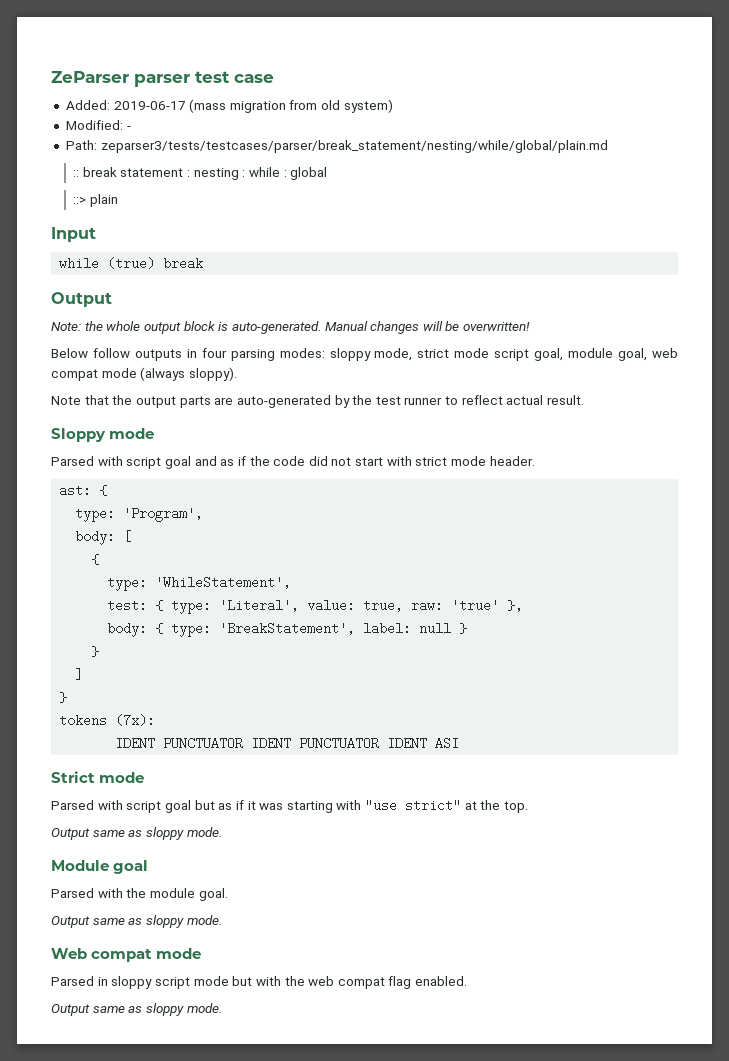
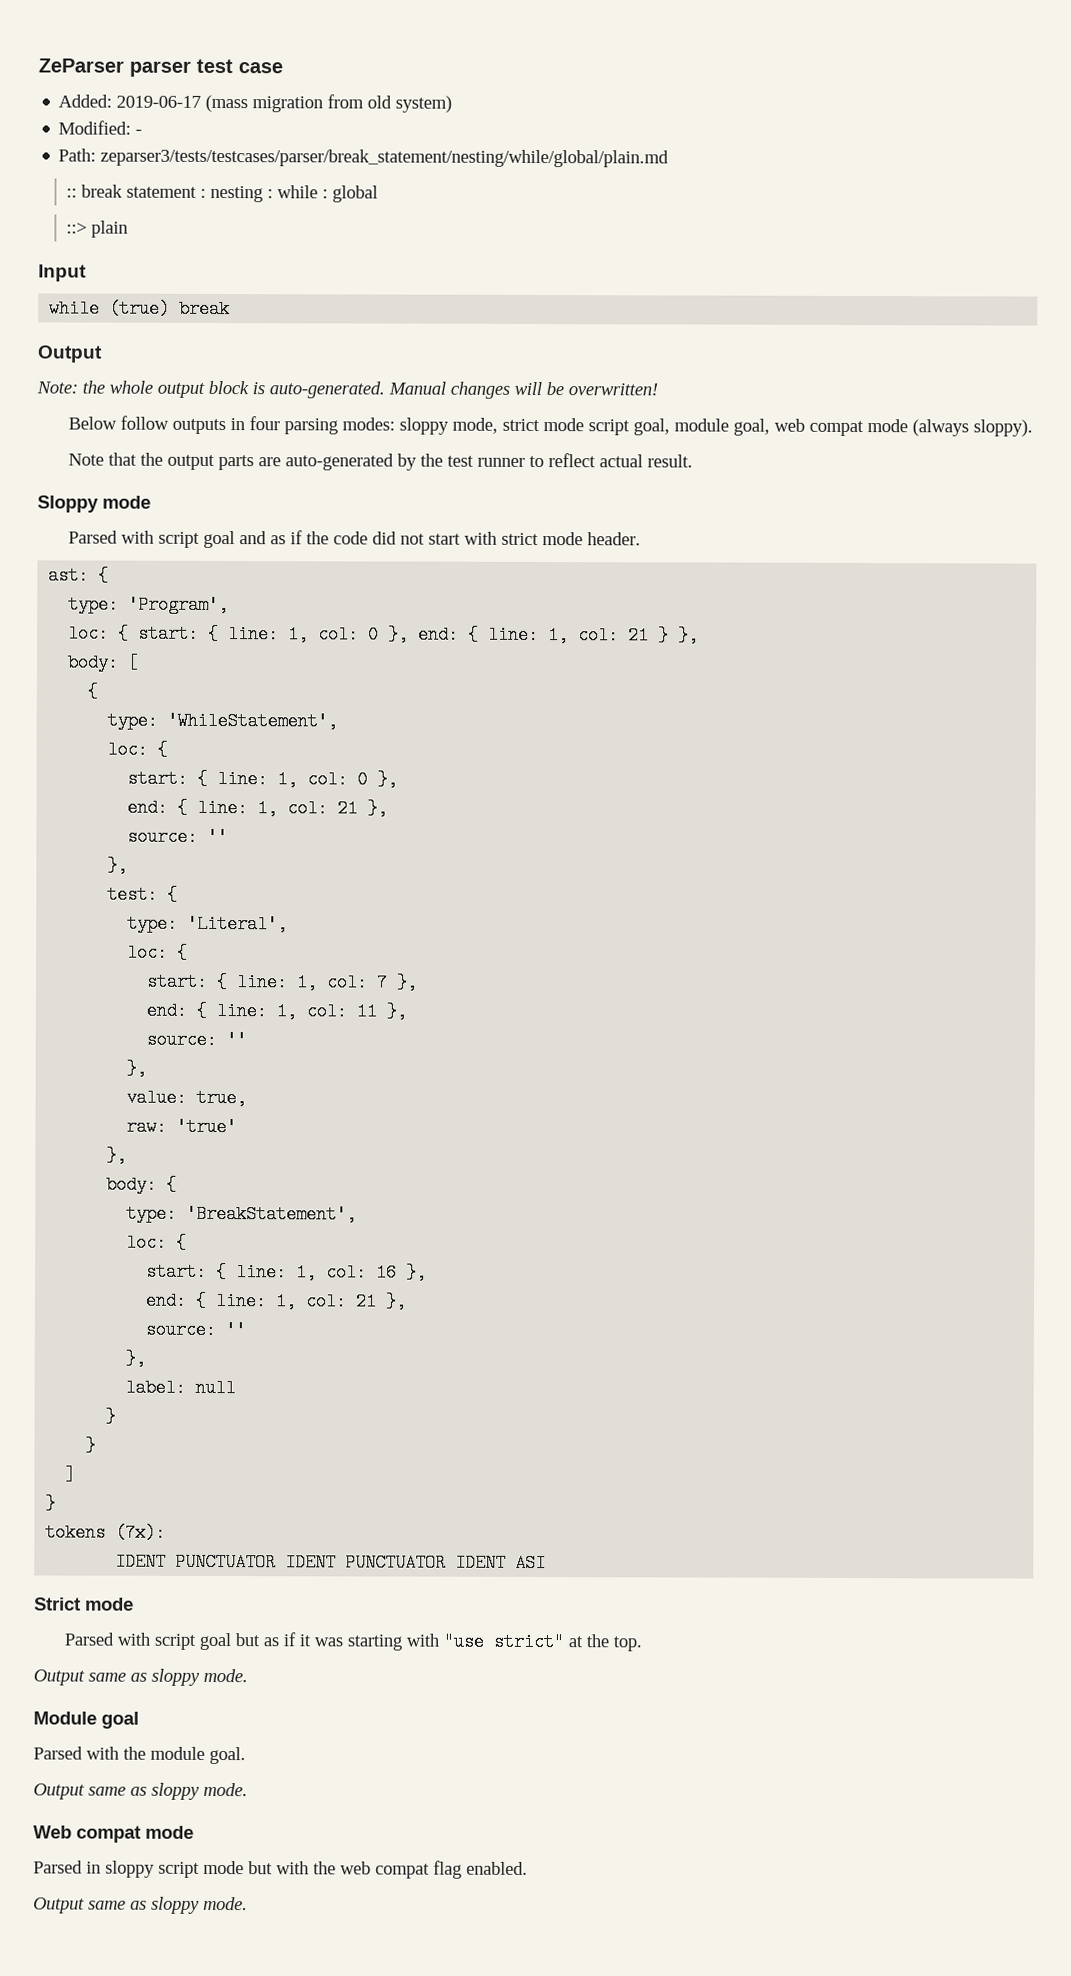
(204, 514) none -> [68,624,700,645] // loc: { start: { line: 1, col: 0 }, end: { line: 1, col: 21 } },
(292, 582) none -> [107,740,169,759] [127,769,399,789] [127,798,389,818] [127,827,229,847] [107,856,129,875] // loc: { // start: { line: 1, col: 0 }, // end: { line: 1, col: 21 }, // source: '' // },
(164, 605) none -> (179, 894) //
(300, 605) none -> [127,943,189,962] [146,972,419,992] [146,1001,408,1021] [146,1030,248,1050] [126,1059,148,1078] // loc: { // start: { line: 1, col: 7 }, // end: { line: 1, col: 11 }, // source: '' // }, //
(404, 605) none -> (248, 1098) //
(500, 605) none -> (238, 1127) //
(164, 628) none -> (178, 1184) //
(356, 628) none -> [126,1233,188,1252] [146,1262,428,1282] [145,1291,408,1311] [145,1320,247,1340] [125,1349,147,1368] // loc: { // start: { line: 1, col: 16 }, // end: { line: 1, col: 21 }, // source: '' // }, //
(452, 628) none -> (237, 1388) //

